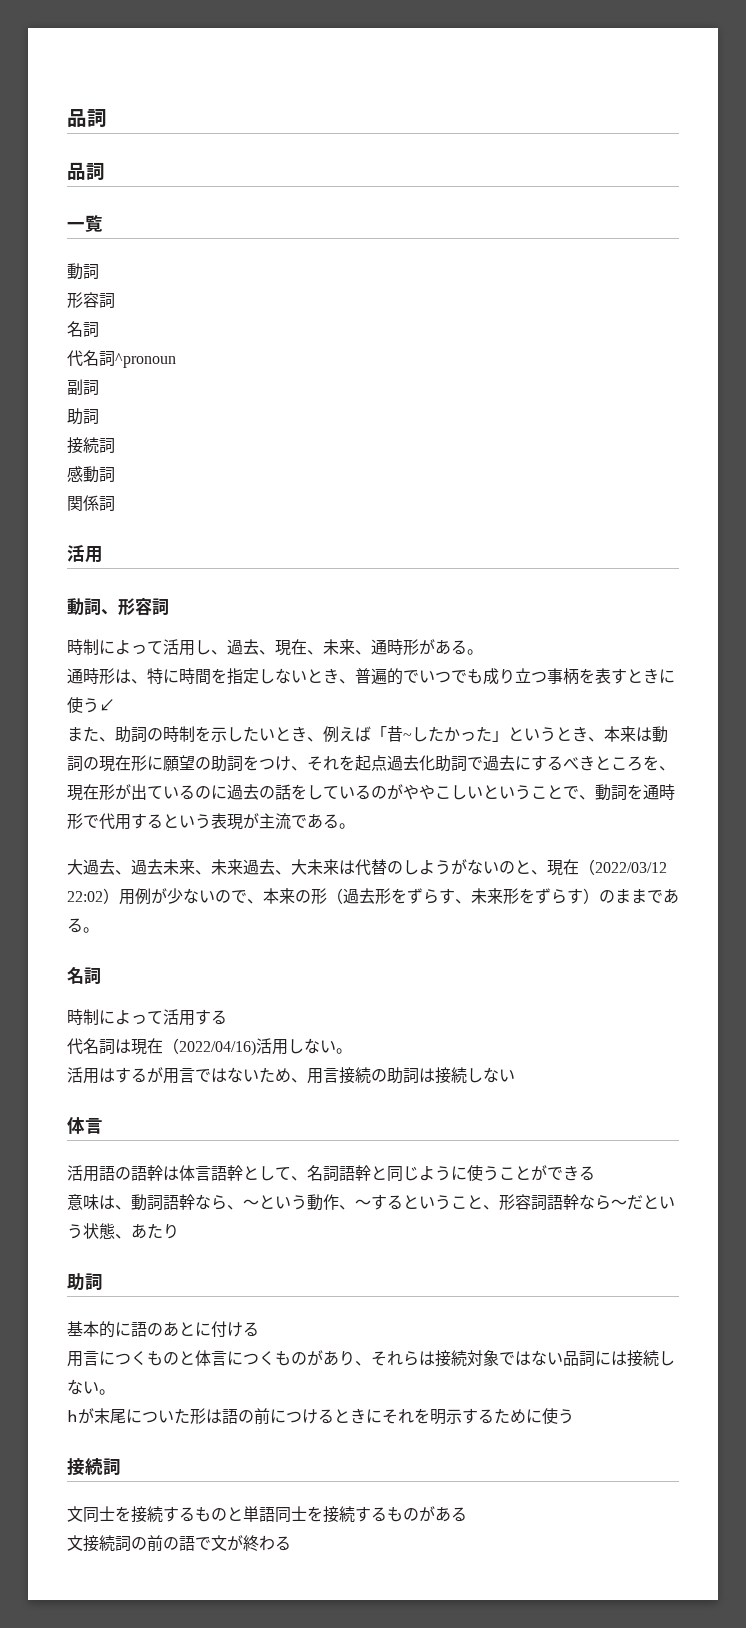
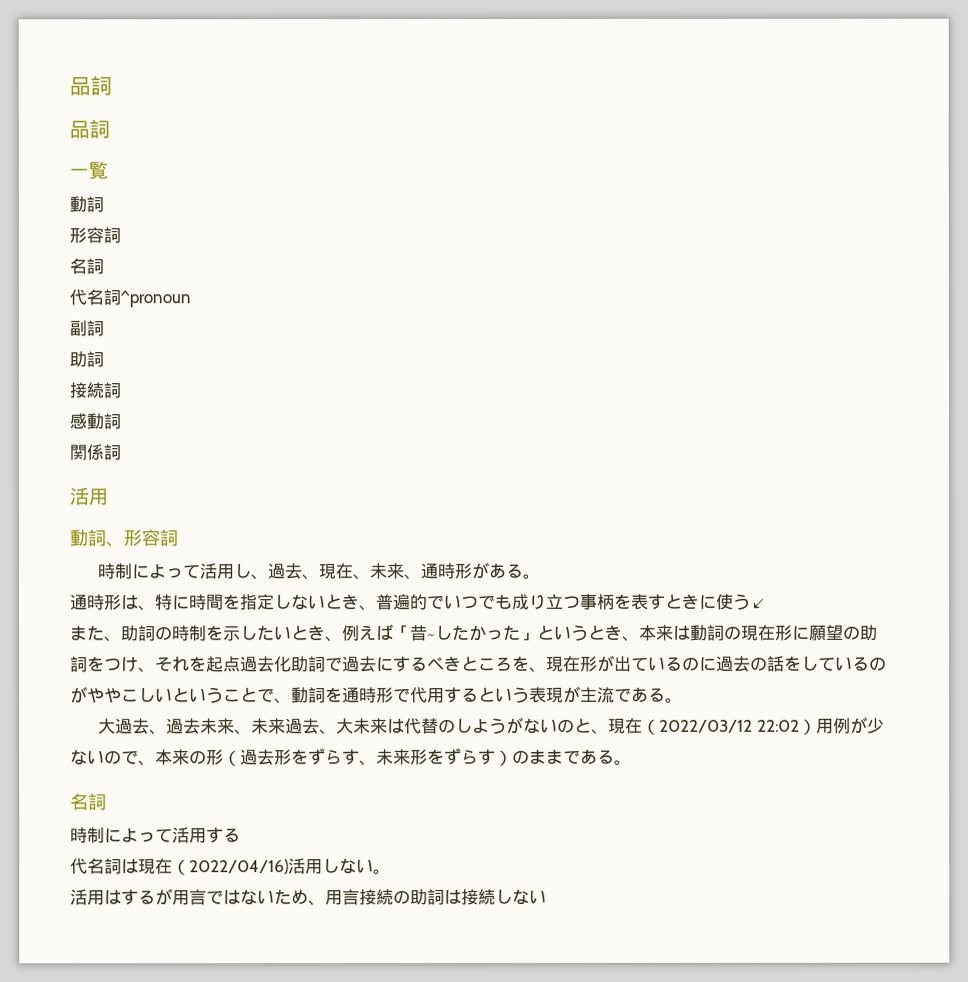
[67,1117,103,1134] [67,1165,595,1182] [67,1194,675,1211] [67,1223,179,1239] [67,1273,103,1291] [67,1321,259,1338] [67,1350,675,1367] [67,1379,115,1395] [67,1408,574,1425] [67,1458,121,1476] [67,1506,467,1523] [67,1535,291,1552] // 体言 // 活用語の語幹は体言語幹として、名詞語幹と同じように使うことができる // 意味は、動詞語幹なら、〜という動作、〜するということ、形容詞語幹なら〜だという状態、あたり // 助詞 // 基本的に語のあとに付ける // 用言につくものと体言につくものがあり、それらは接続対象ではない品詞には接続しない。 // hが末尾についた形は語の前につけるときにそれを明示するために使う // 接続詞 // 文同士を接続するものと単語同士を接続するものがある // 文接続詞の前の語で文が終わる -> (547, 896) none

